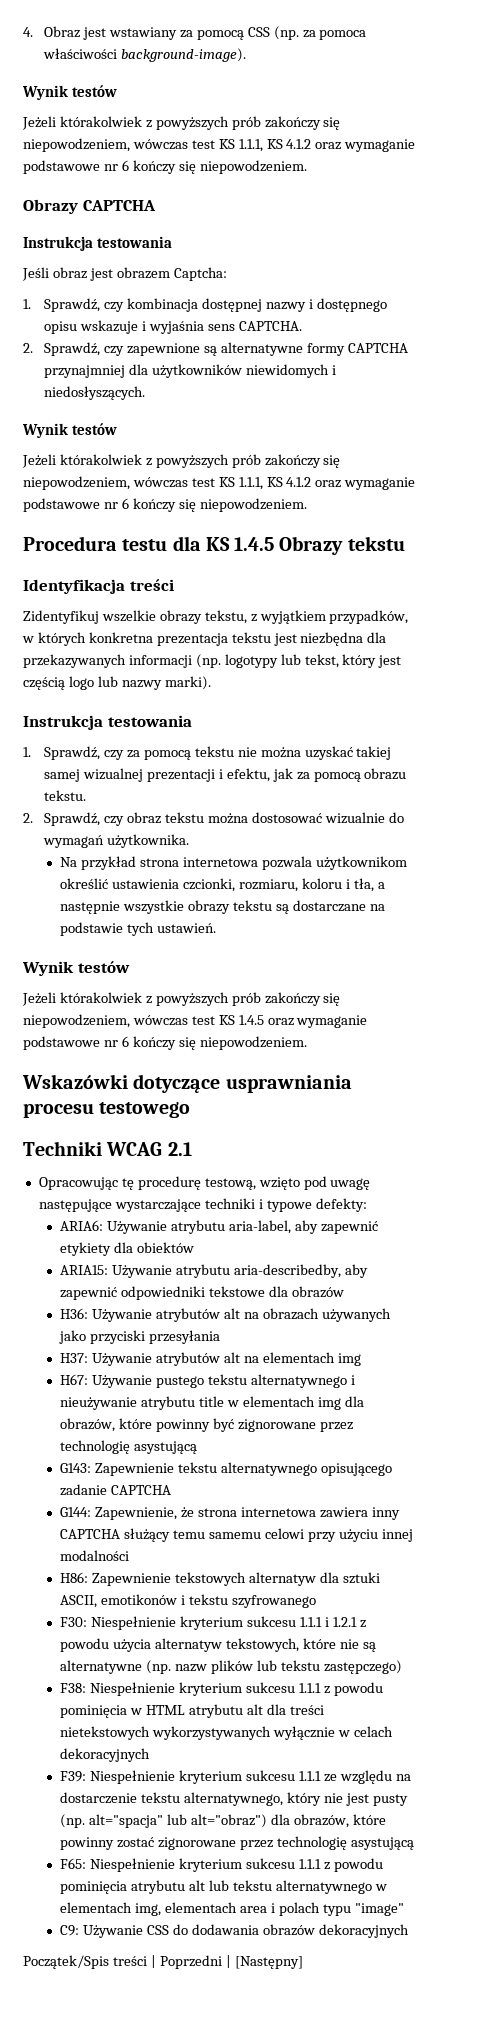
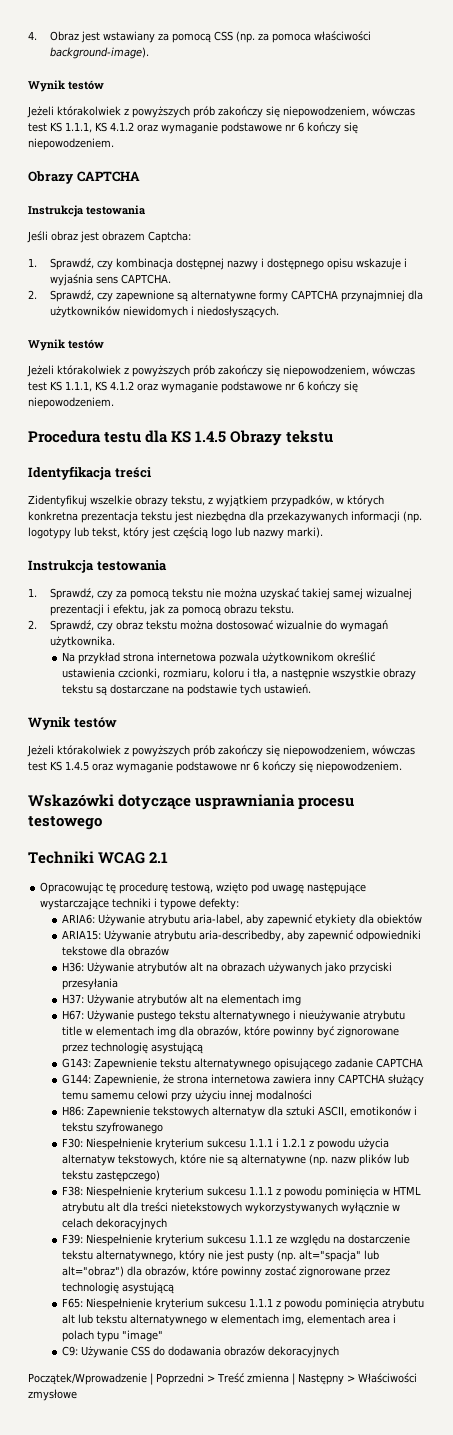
[23,1955,303,1969] Początek/Spis treści | Poprzedni | [Następny] -> [28,1373,417,1385] [28,1389,77,1401] Początek/Wprowadzenie | Poprzedni > Treść zmienna | Następny > Właściwości zmysłowe

